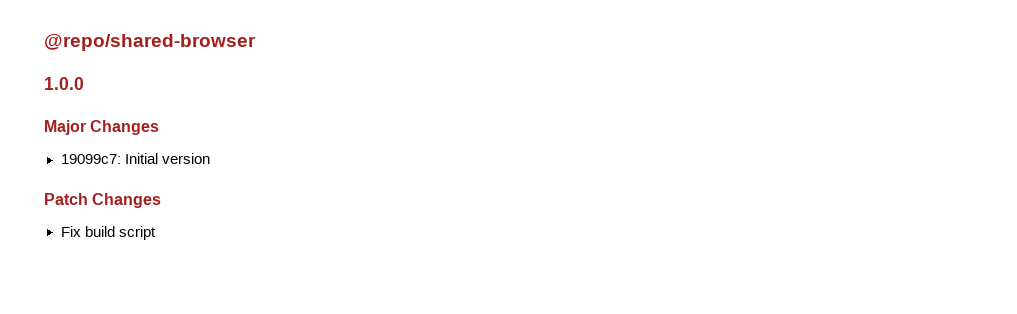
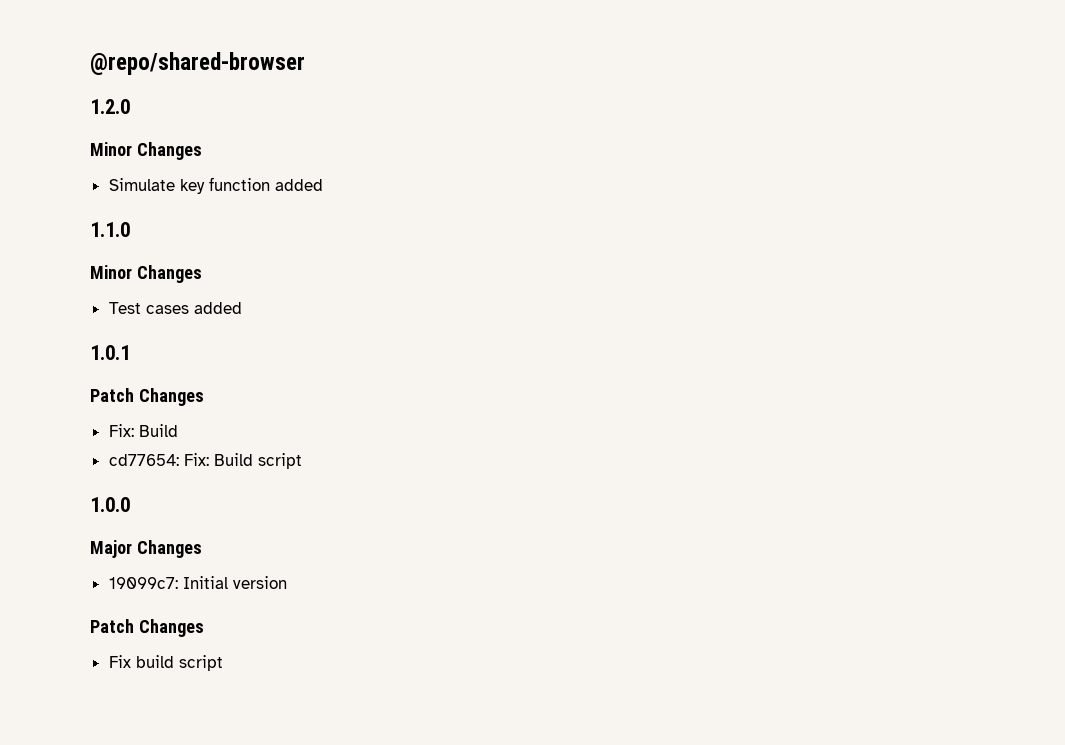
(256, 42) none -> [90,99,130,114] [90,142,202,160] [108,177,323,194] [90,222,130,237] [90,265,202,283] [108,302,242,314] [90,345,130,360] [90,388,204,406] [108,424,178,437] [108,453,302,469] // 1.2.0 // Minor Changes // Simulate key function added // 1.1.0 // Minor Changes // Test cases added // 1.0.1 // Patch Changes // Fix: Build // cd77654: Fix: Build script

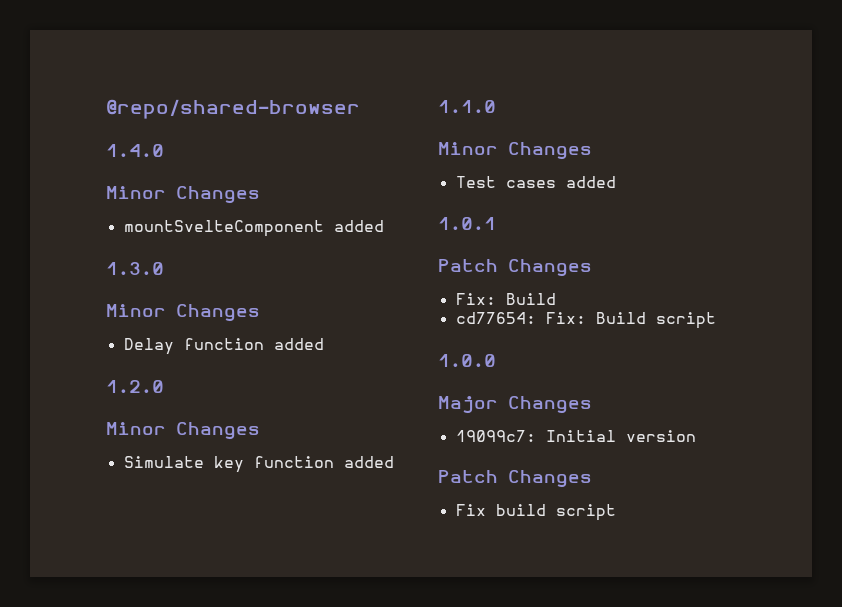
(305, 63) none -> [106,144,164,157] [106,186,260,204] [123,220,384,237] [106,262,164,275] [106,304,260,322] [123,338,324,355] // 1.4.0 // Minor Changes // mountSvelteComponent added // 1.3.0 // Minor Changes // Delay function added

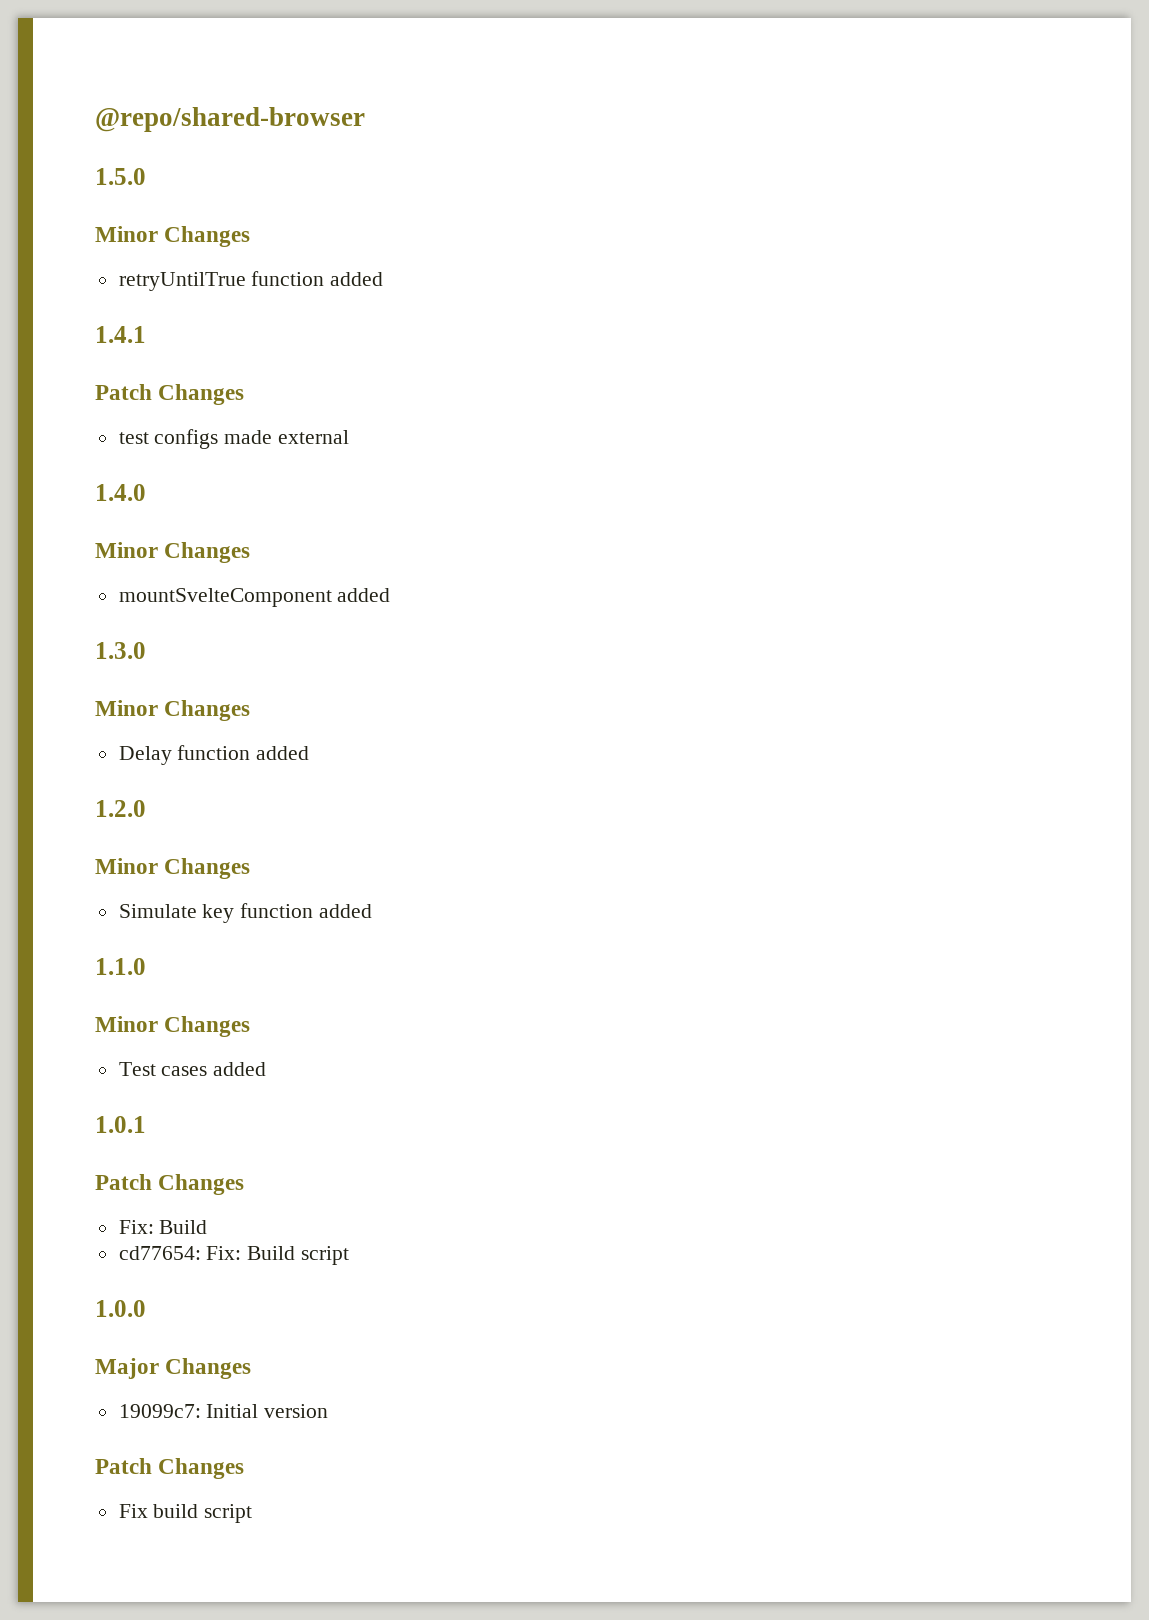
(360, 109) none -> [95,168,146,185] [95,226,251,247] [118,271,384,291] [95,326,146,343] [95,384,245,405] [118,429,350,449] // 1.5.0 // Minor Changes // retryUntilTrue function added // 1.4.1 // Patch Changes // test configs made external

